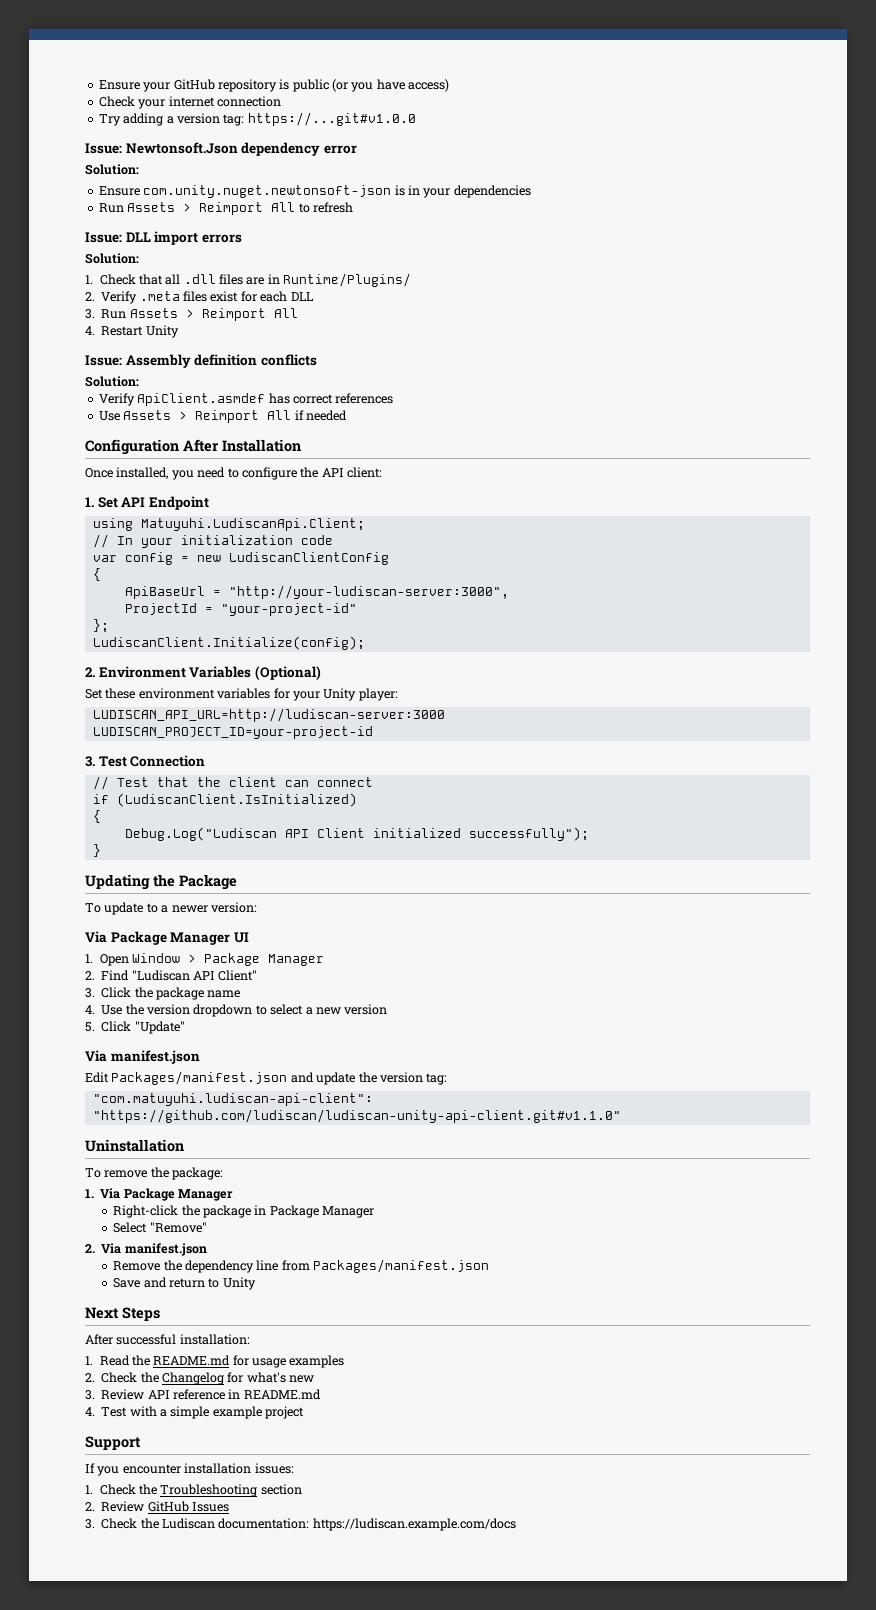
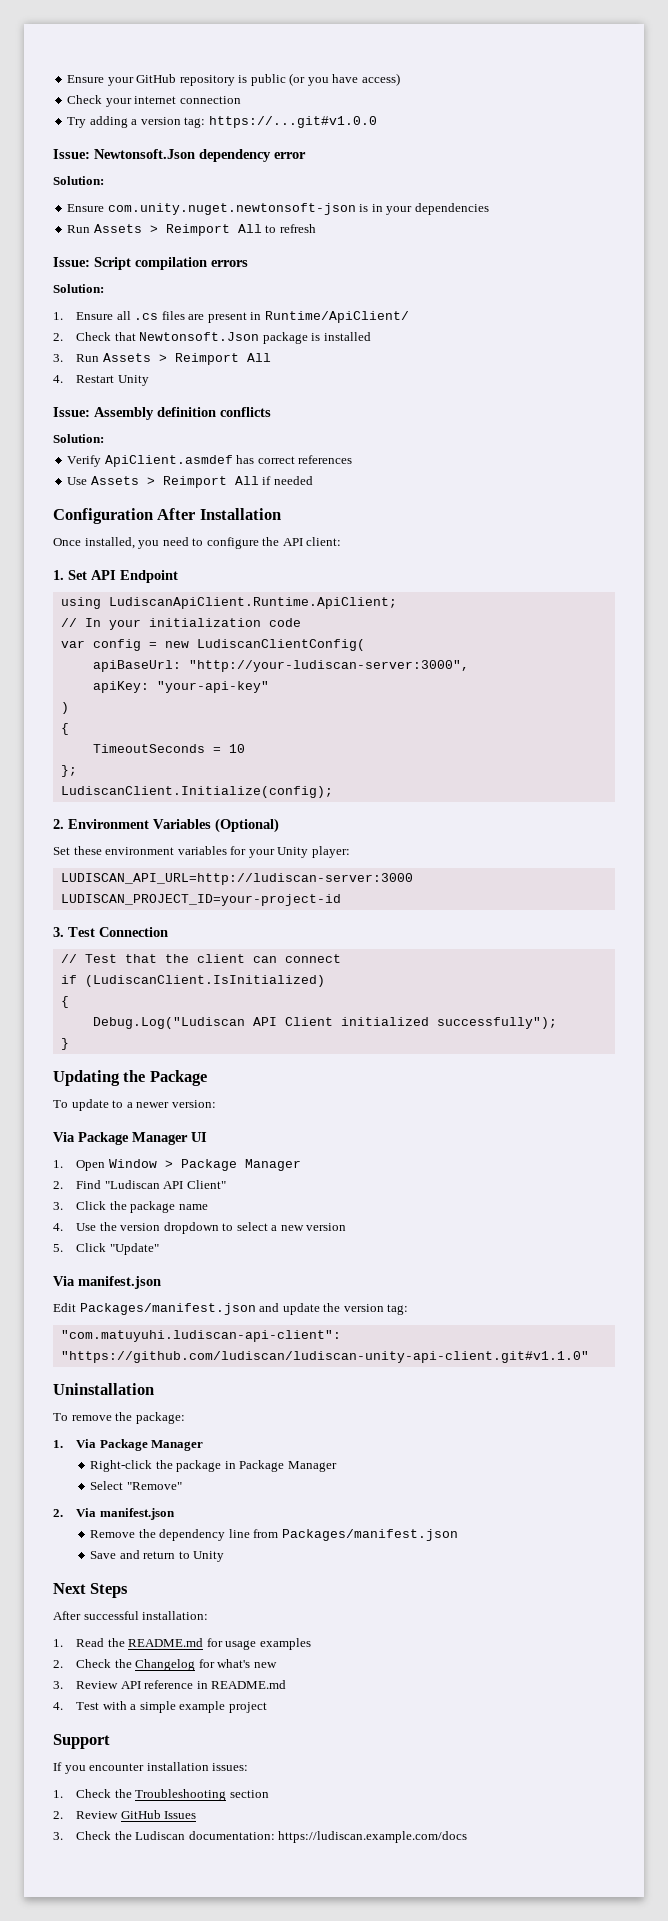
[125,231,199,245] DLL import -> [94,257,207,270] Script compilation
[99,273,412,287] [85,291,313,304] Check that all .dll files are in Runtime/Plugins/ // 2. Verify .meta files exist for each DLL -> [76,311,409,323] [53,332,371,344] Ensure all .cs files are present in Runtime/ApiClient/ // 2. Check that Newtonsoft.Json package is installed
[140,518,365,531] Matuyuhi.LudiscanApi.Client; -> [108,597,397,609] LudiscanApiClient.Runtime.ApiClient;
[228,552,389,565] [92,568,101,581] [124,585,509,599] [124,603,357,616] LudiscanClientConfig // { // ApiBaseUrl = "http://your-ludiscan-server:3000", // ProjectId = "your-project-id" -> [196,639,365,651] [92,660,469,672] [92,681,269,693] [60,702,69,714] [60,723,69,735] [92,744,245,753] LudiscanClientConfig( // apiBaseUrl: "http://your-ludiscan-server:3000", // apiKey: "your-api-key" // ) // { // TimeoutSeconds = 10

